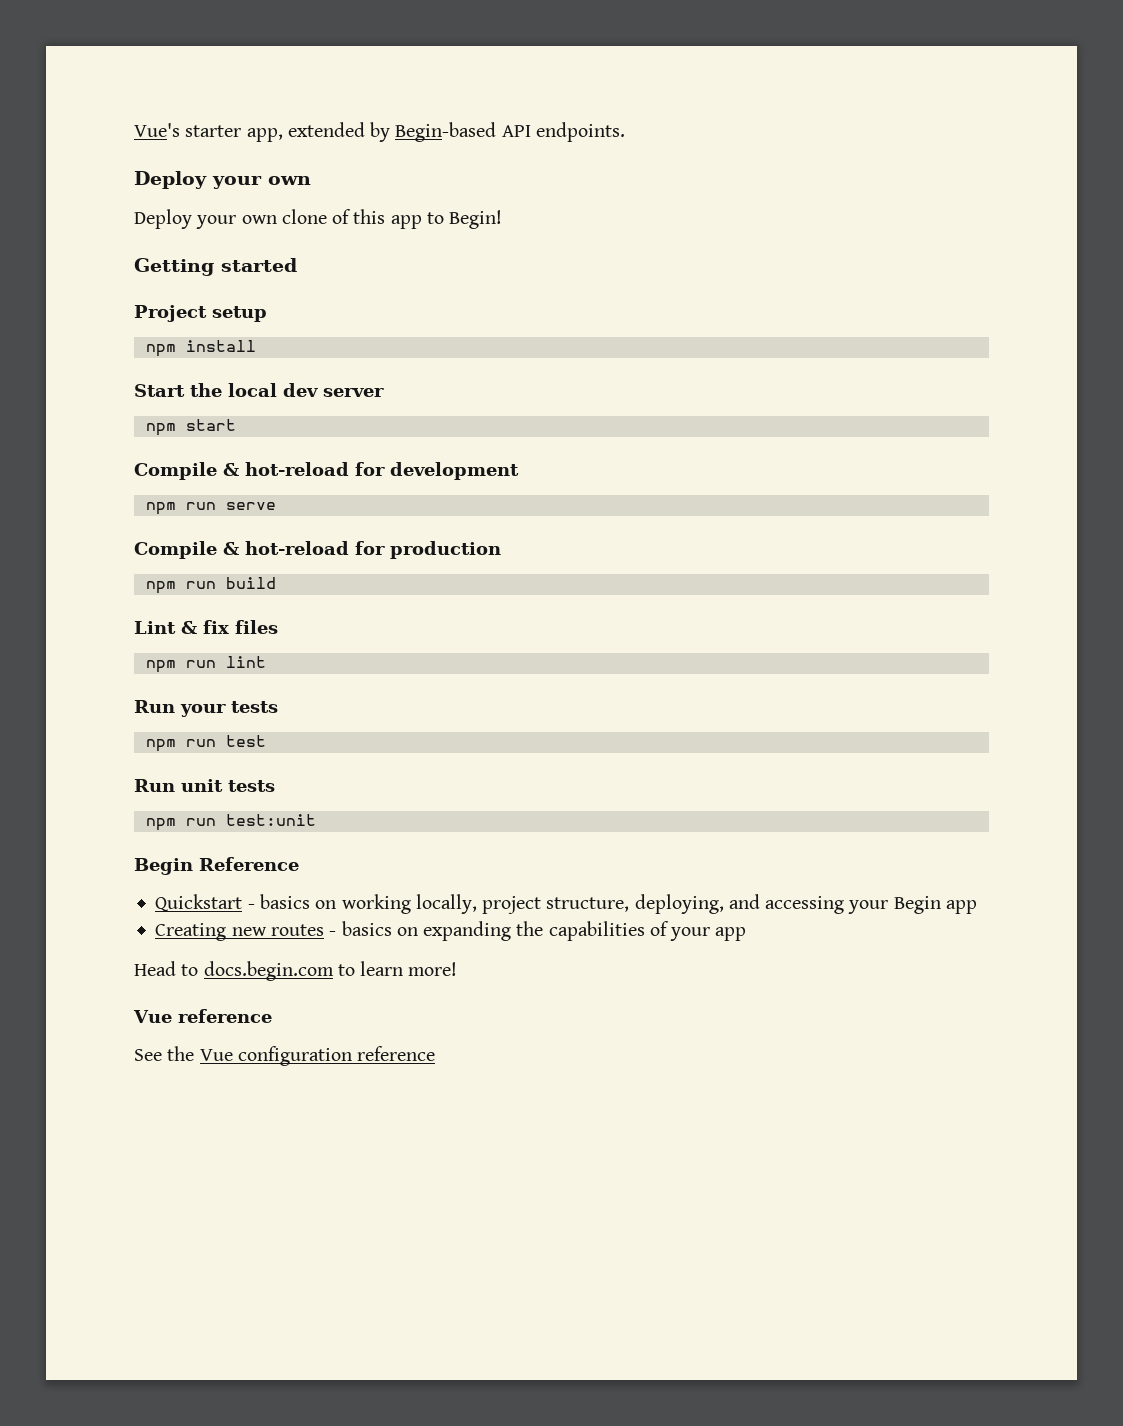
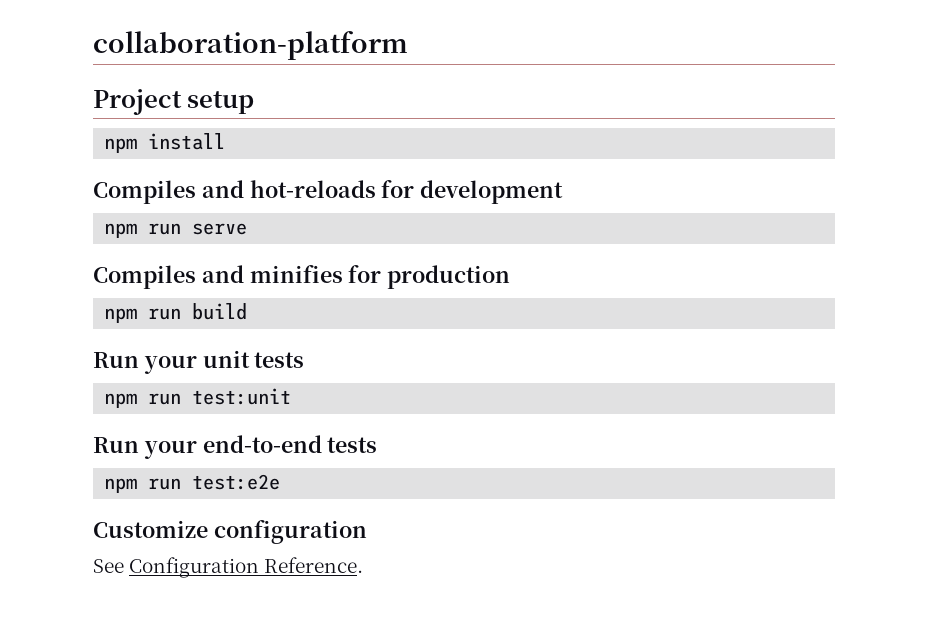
[134,122,625,142] [134,171,311,189] [134,209,503,229] [134,258,297,276] [134,305,267,322] [145,340,256,357] [134,383,384,397] [145,419,236,436] [134,462,349,480] Vue's starter app, extended by Begin-based API endpoints. // Deploy your own // Deploy your own clone of this app to Begin! // Getting started // Project setup // npm install // Start the local dev server // npm start // Compile & hot-reload -> [93,31,408,60] [93,89,255,115] [104,133,226,153] [93,180,376,204] collaboration-platform // Project setup // npm install // Compiles and hot-reloads
[134,541,349,559] Compile & hot-reload -> [93,265,343,289] Compiles and minifies
[134,620,278,634] [145,656,266,673] [134,700,278,717] [145,735,266,752] [134,779,175,792] Lint & fix files // npm run lint // Run your tests // npm run test // Run -> [93,352,197,374] Run your
[134,857,299,875] [155,894,977,914] [155,921,747,941] [134,961,458,981] [133,1009,272,1023] [134,1046,436,1066] Begin Reference // Quickstart - basics on working locally, project structure, deploying, and accessing your Begin app // Creating new routes - basics on expanding the capabilities of your app // Head to docs.begin.com to learn more! // Vue reference // See the Vue configuration reference -> [93,435,378,459] [104,474,281,493] [93,520,367,544] [93,557,364,578] Run your end-to-end tests // npm run test:e2e // Customize configuration // See Configuration Reference.

